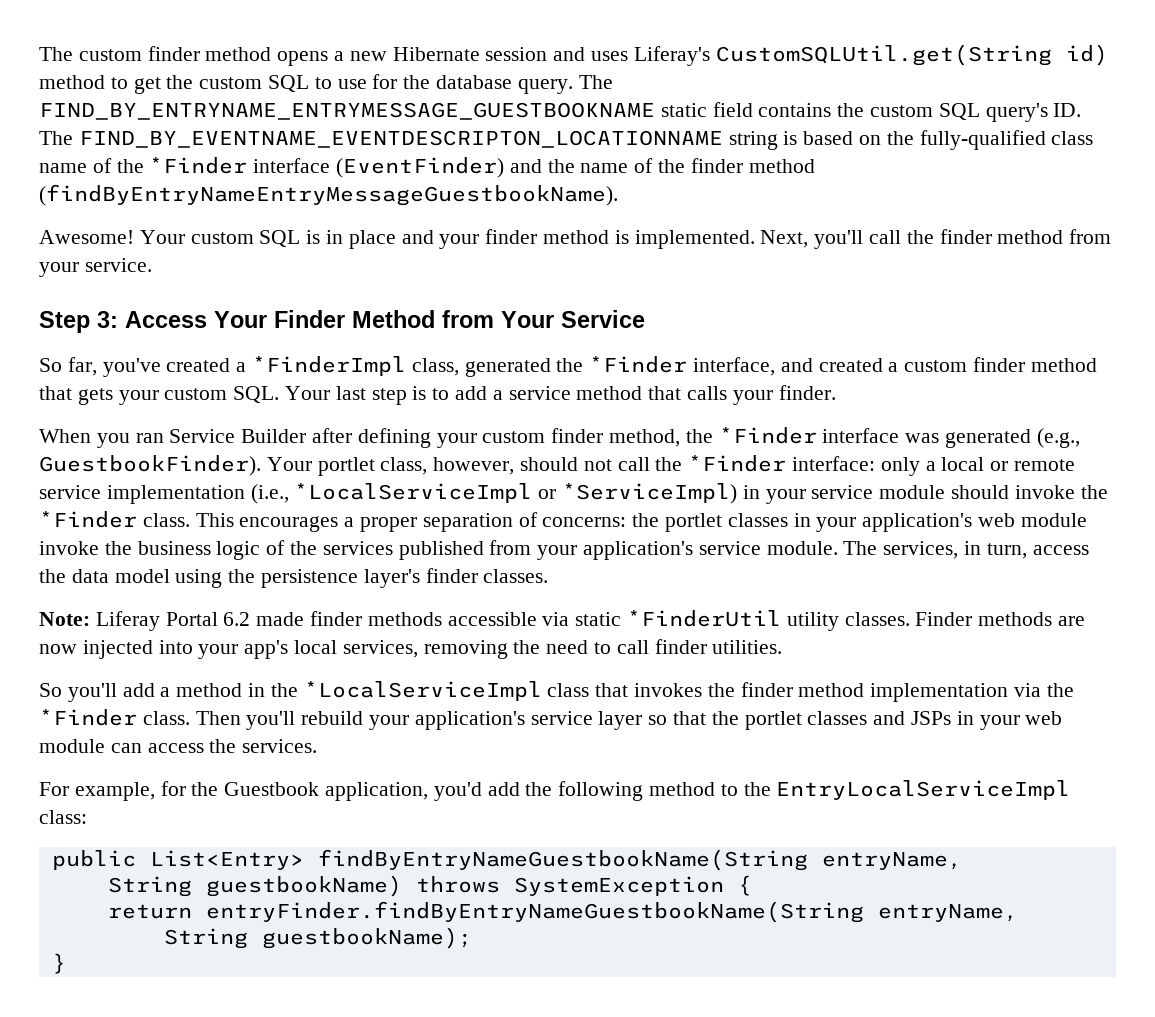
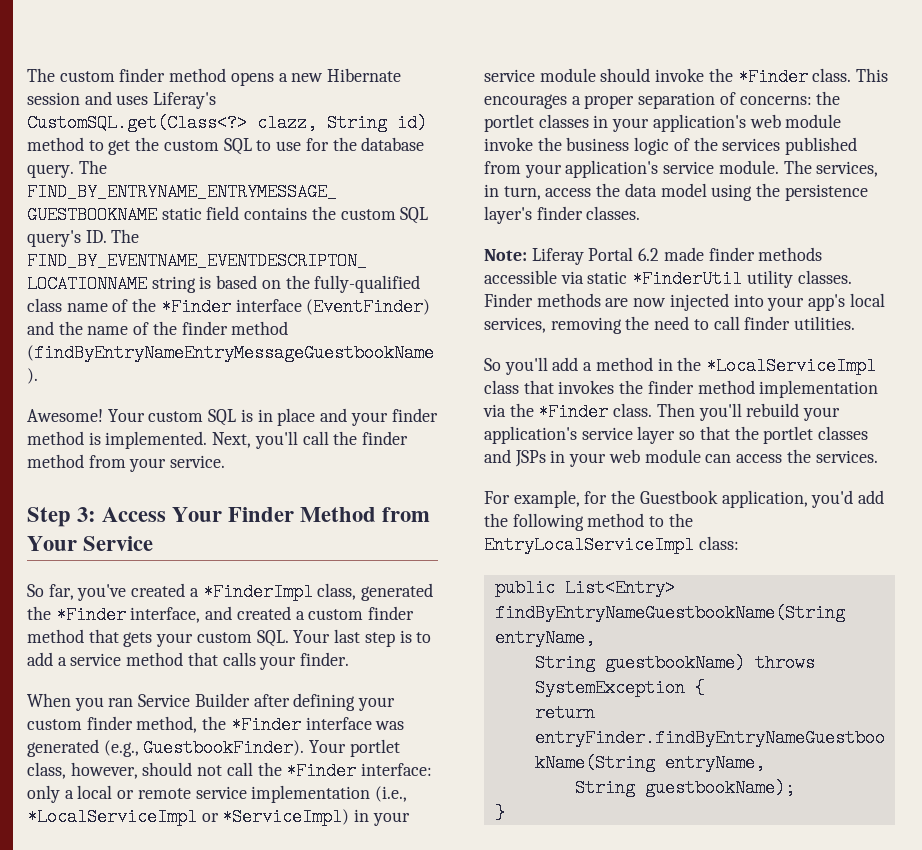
[715,44,1052,66] CustomSQLUtil.get(String -> [27,114,387,132] CustomSQL.get(Class<?> clazz, String

